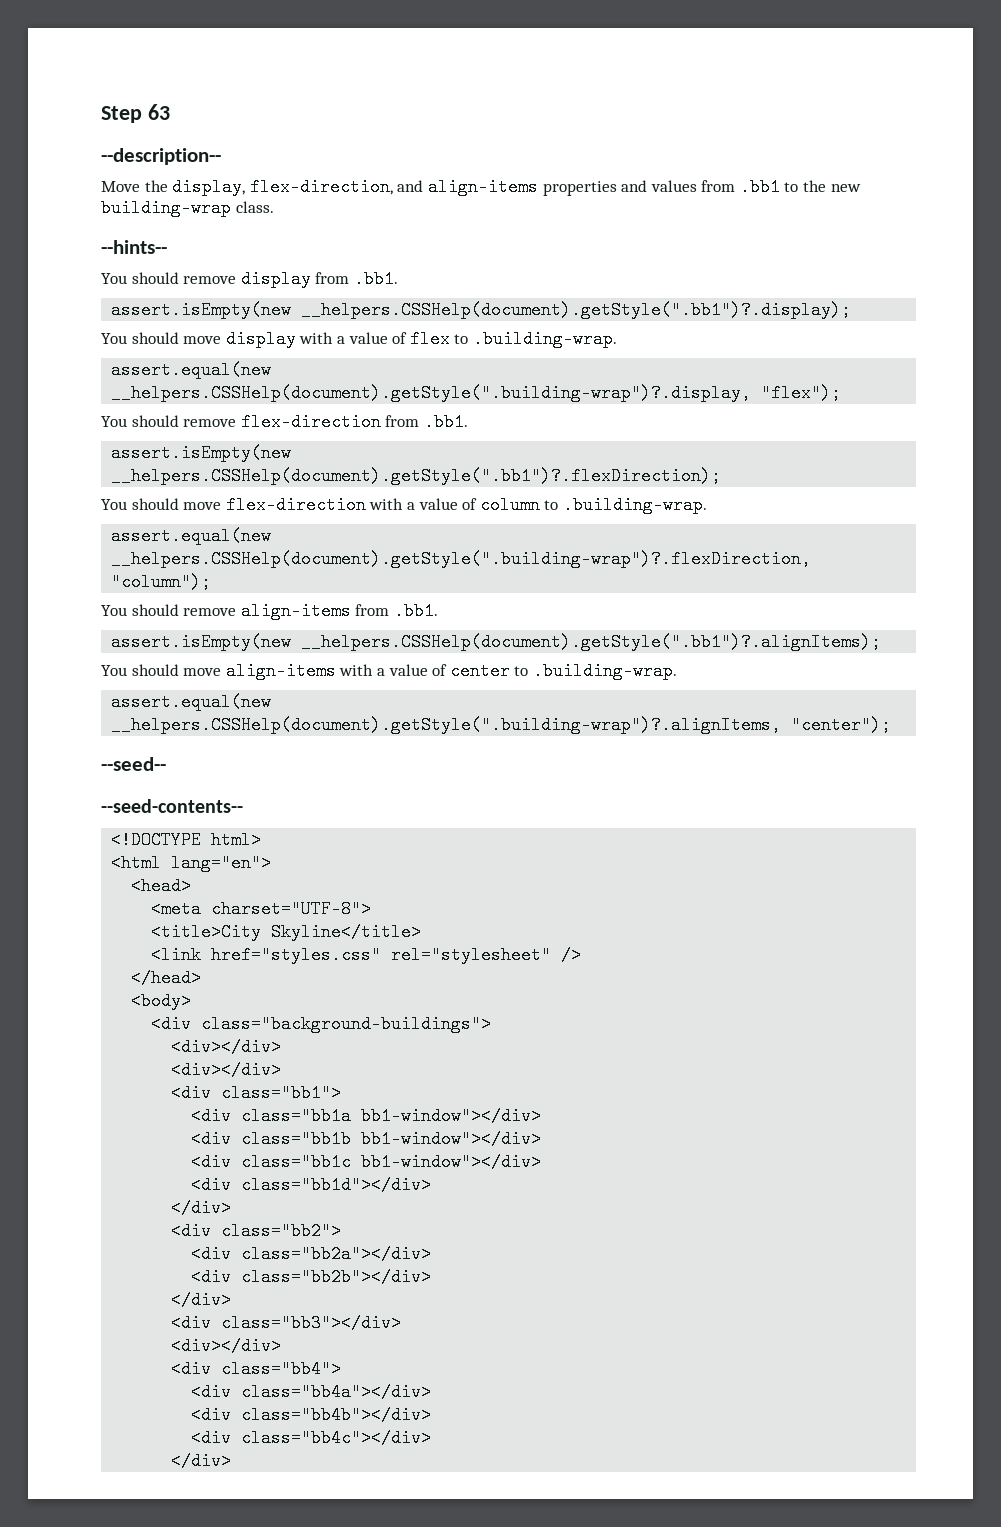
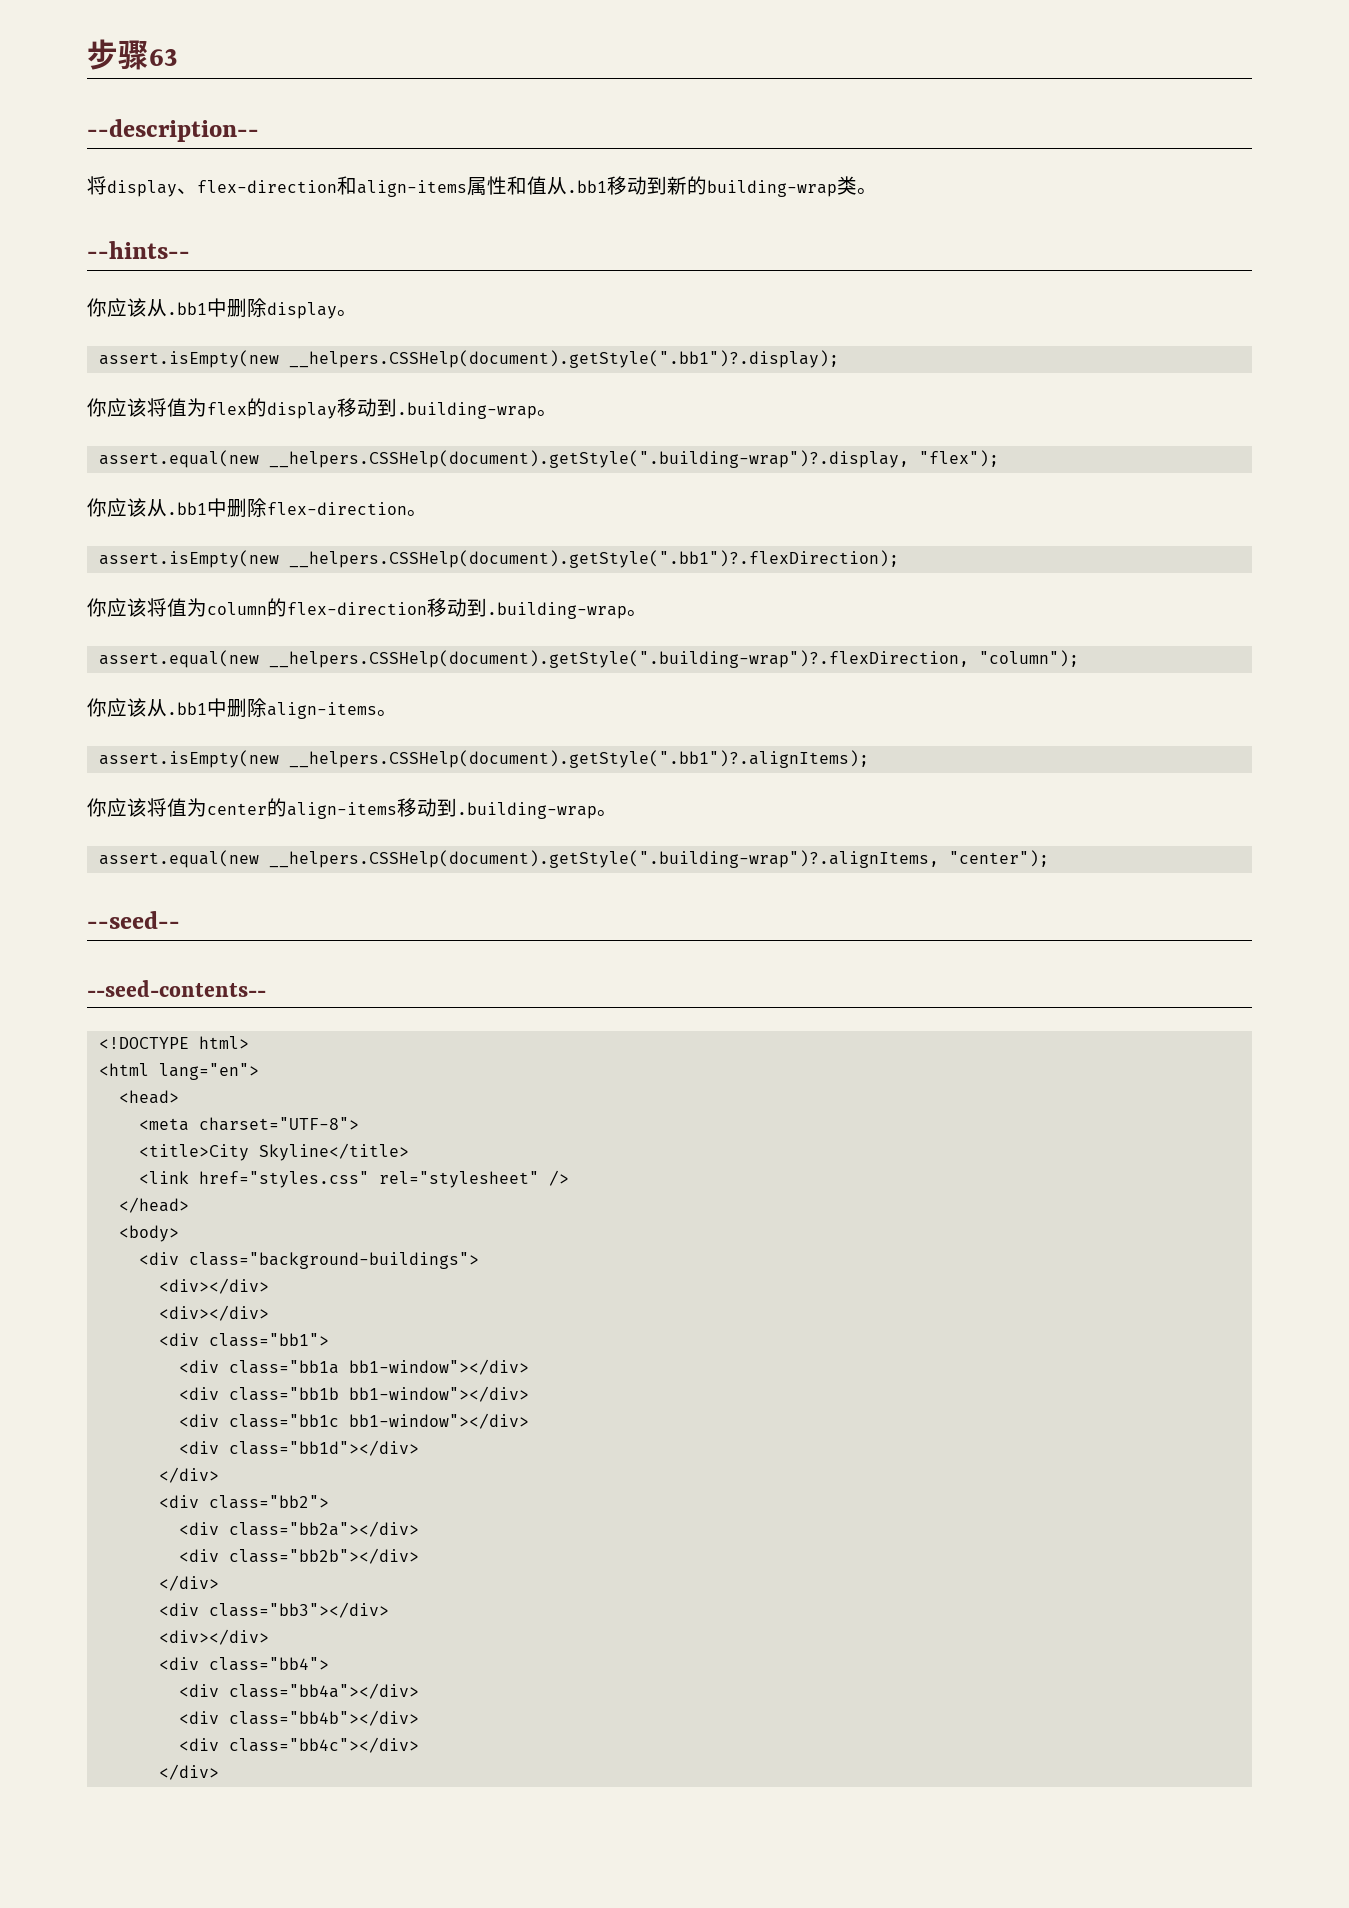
[101,106,142,123] Step -> [87,39,149,70] 步骤
[101,178,861,196] [101,199,274,217] [101,240,167,254] [101,270,398,288] [111,301,852,319] [101,330,617,348] [111,361,272,379] [111,384,842,402] [101,413,468,431] [111,444,292,462] [111,467,722,485] [101,496,707,514] [111,527,272,545] [111,550,812,568] [111,573,212,591] [101,602,438,620] [111,633,882,651] [101,662,677,680] Move the display, flex-direction, and align-items properties and values from .bb1 to the new building-wrap class. // --hints-- // You should remove display from .bb1. // assert.isEmpty(new __helpers.CSSHelp(document).getStyle(".bb1")?.display); // You should move display with a value of flex to .building-wrap. // assert.equal(new __helpers.CSSHelp(document).getStyle(".building-wrap")?.display, "flex"); // You should remove flex-direction from .bb1. // assert.isEmpty(new __helpers.CSSHelp(document).getStyle(".bb1")?.flexDirection); // You should move flex-direction with a value of column to .building-wrap. // assert.equal(new __helpers.CSSHelp(document).getStyle(".building-wrap")?.flexDirection, "column"); // You should remove align-items from .bb1. // assert.isEmpty(new __helpers.CSSHelp(document).getStyle(".bb1")?.alignItems); // You should move align-items with a value of center to .building-wrap. -> [87,176,877,197] [87,241,190,259] [87,298,357,319] [98,350,839,368] [87,398,557,419] [98,450,999,468] [87,498,427,518] [98,550,899,568] [87,598,647,619] [98,650,1079,668] [87,698,397,719] [98,750,869,768] [87,798,617,819] 将display、flex-direction和align-items属性和值从.bb1移动到新的building-wrap类。 // --hints-- // 你应该从.bb1中删除display。 // assert.isEmpty(new __helpers.CSSHelp(document).getStyle(".bb1")?.display); // 你应该将值为flex的display移动到.building-wrap。 // assert.equal(new __helpers.CSSHelp(document).getStyle(".building-wrap")?.display, "flex"); // 你应该从.bb1中删除flex-direction。 // assert.isEmpty(new __helpers.CSSHelp(document).getStyle(".bb1")?.flexDirection); // 你应该将值为column的flex-direction移动到.building-wrap。 // assert.equal(new __helpers.CSSHelp(document).getStyle(".building-wrap")?.flexDirection, "column"); // 你应该从.bb1中删除align-items。 // assert.isEmpty(new __helpers.CSSHelp(document).getStyle(".bb1")?.alignItems); // 你应该将值为center的align-items移动到.building-wrap。

